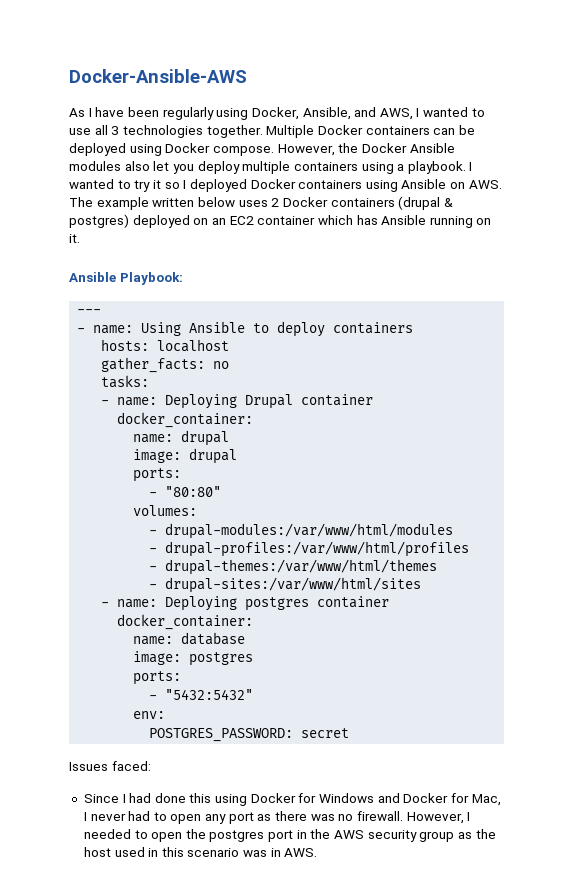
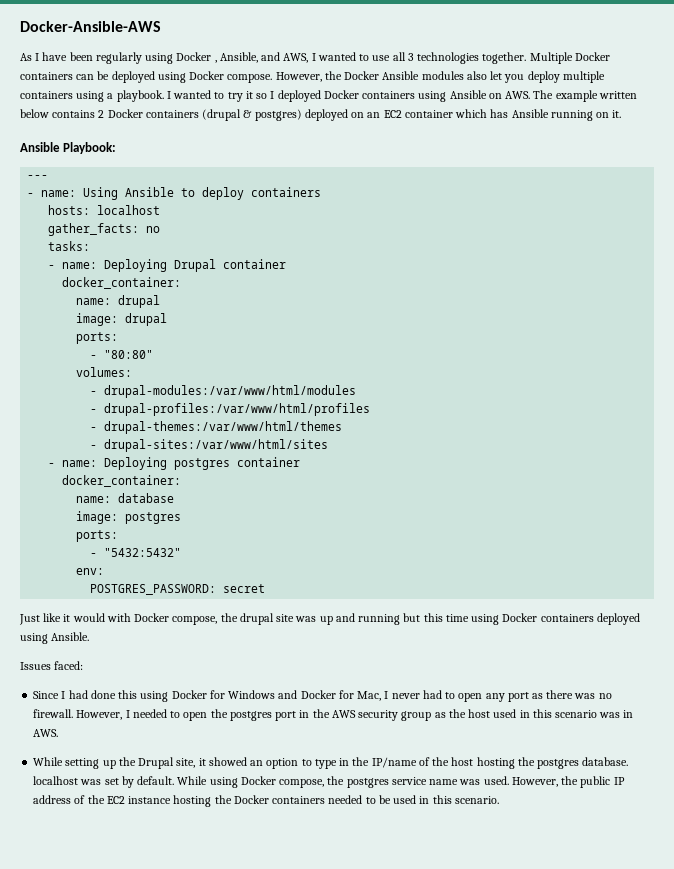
[251,107,299,120] Docker, -> [176,52,217,63] Docker ,
[238,200,268,207] uses -> [52,110,96,118] contains
(350, 733) none -> [19,613,640,625] [20,632,90,644] // Just like it would with Docker compose, the drupal site was up and running but this time using Docker containers deployed using Ansible.
(318, 852) none -> [33,757,629,769] [33,776,625,788] [33,795,499,807] // While setting up the Drupal site, it showed an option to type in the IP/name of the host hosting the postgres database. localhost was set by default. While using Docker compose, the postgres service name was used. However, the public IP address of the EC2 instance hosting the Docker containers needed to be used in this scenario.

